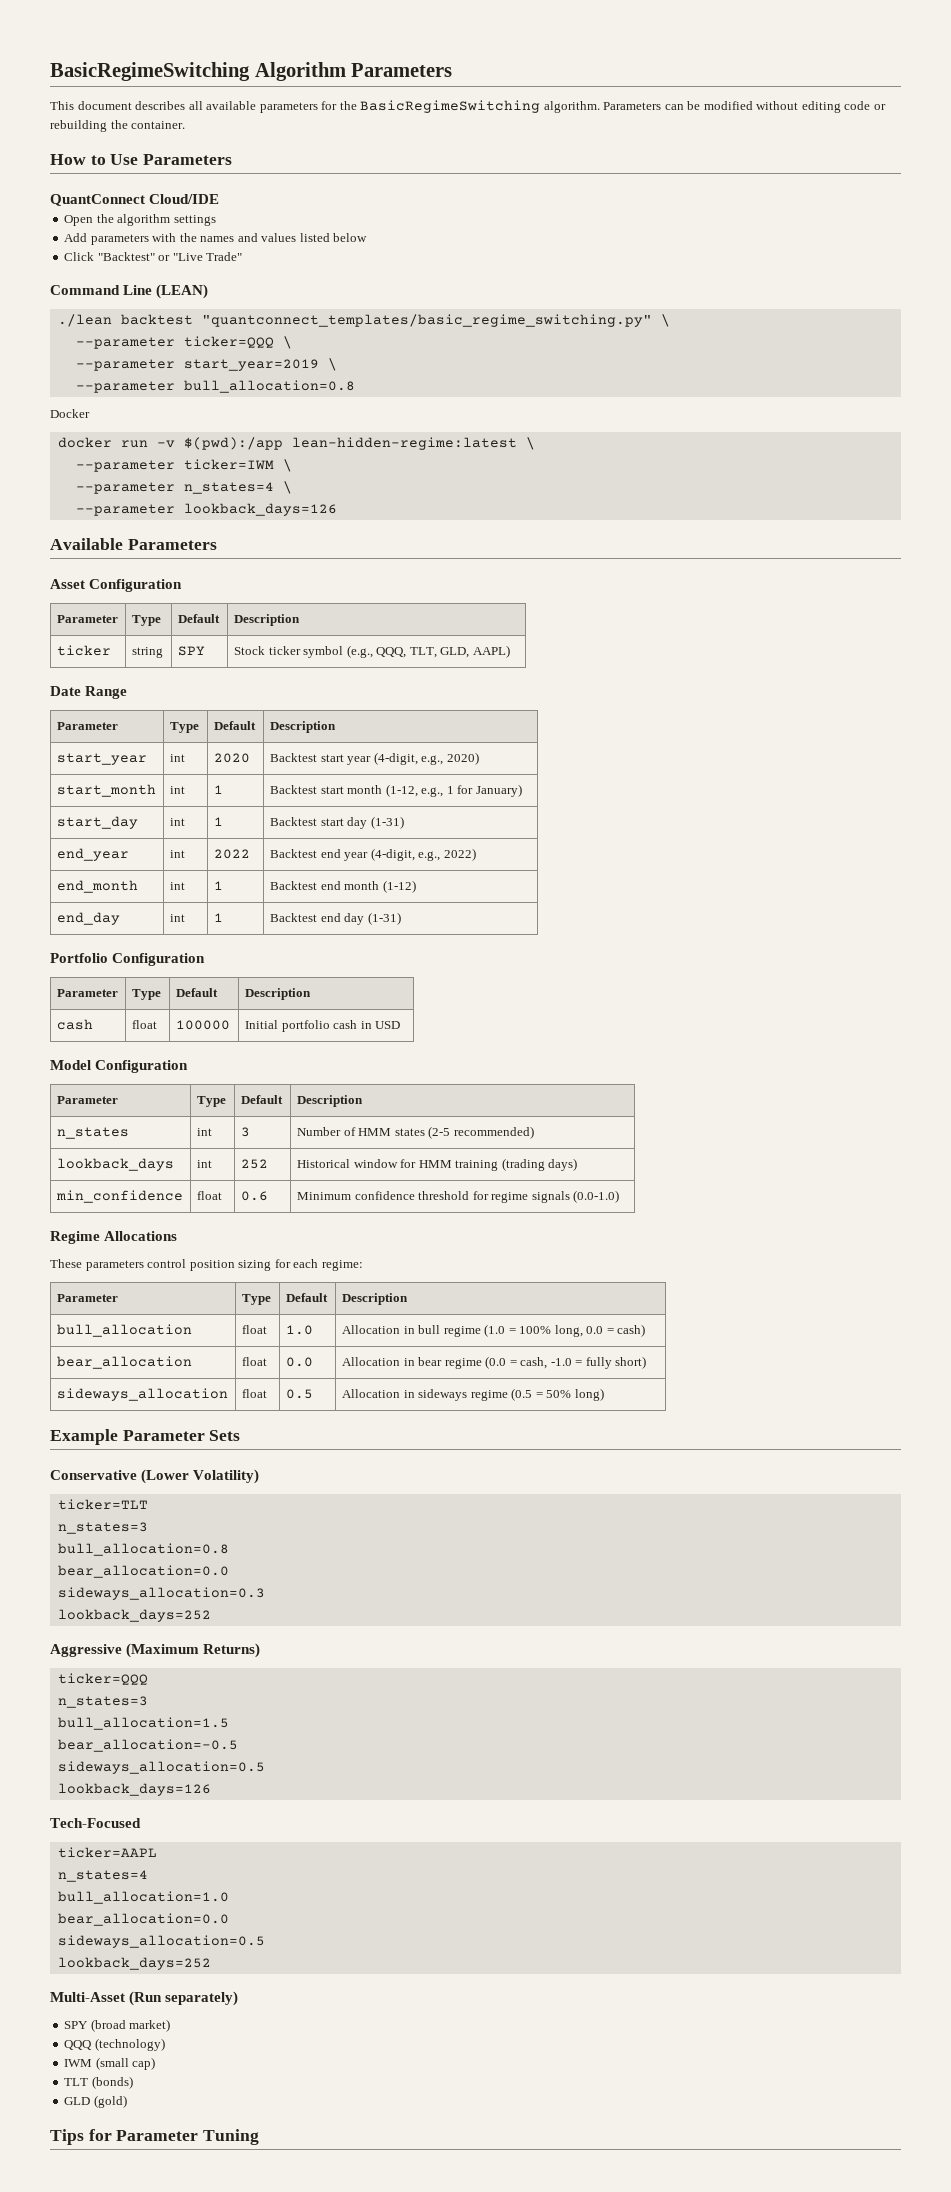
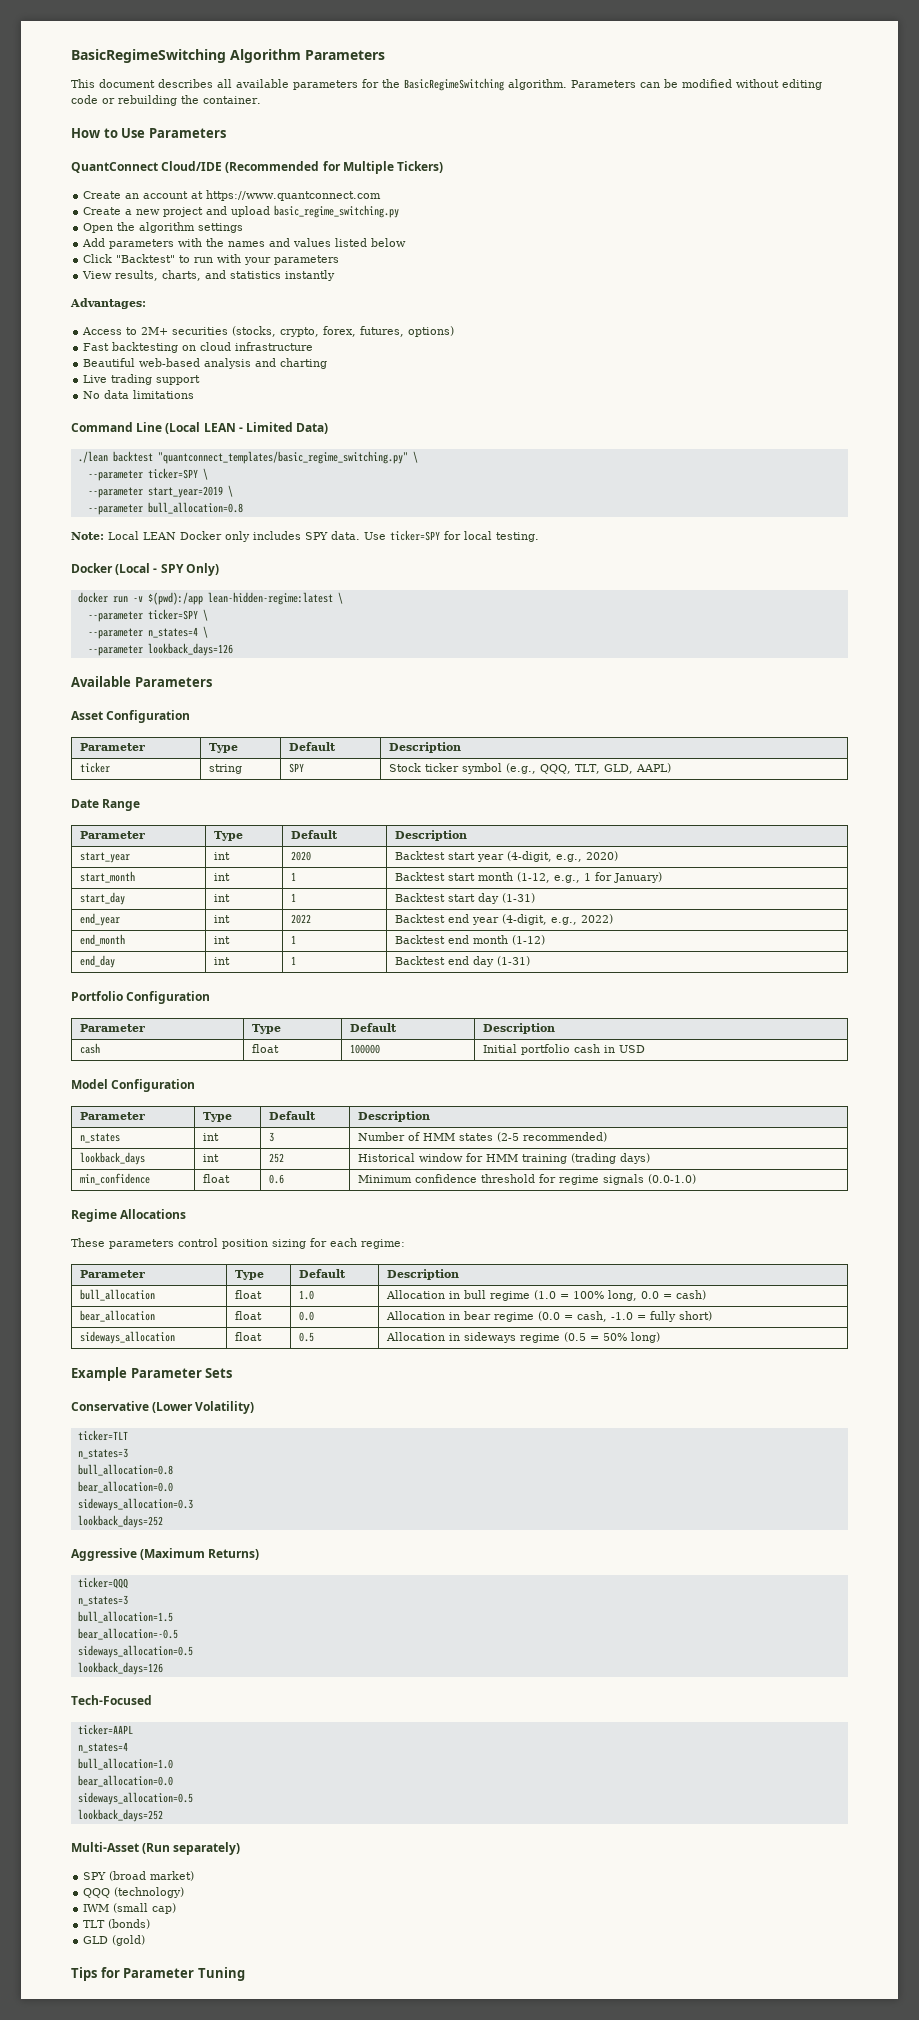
(220, 199) none -> [225,161,444,174] [83,190,382,201] [83,205,400,218] (Recommended for Multiple Tickers) // Create an account at https://www.quantconnect.com // Create a new project and upload basic_regime_switching.py
[158,252,243,261] [50,284,209,299] or "Live Trade" // Command Line (LEAN) -> [179,254,340,265] [82,270,336,281] [70,298,146,309] [82,326,455,337] [83,342,314,353] [83,358,328,369] [83,374,201,385] [83,390,195,399] [71,422,329,434] to run with your parameters // View results, charts, and statistics instantly // Advantages: // Access to 2M+ securities (stocks, crypto, forex, futures, options) // Fast backtesting on cloud infrastructure // Beautiful web-based analysis and charting // Live trading support // No data limitations // Command Line (Local LEAN - Limited Data)
[183,336,274,348] ticker=QQQ -> [147,468,198,479] ticker=SPY
[50,409,90,418] Docker -> [71,530,539,542] [71,563,219,576] Note: Local LEAN Docker only includes SPY data. Use ticker=SPY for local testing. // Docker (Local - SPY Only)
[183,459,274,470] ticker=IWM -> [147,609,198,620] ticker=SPY

